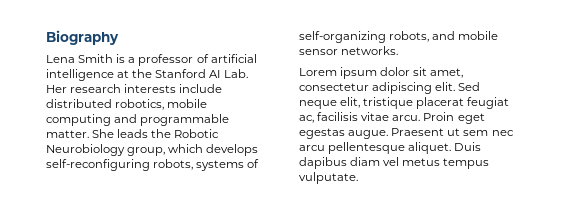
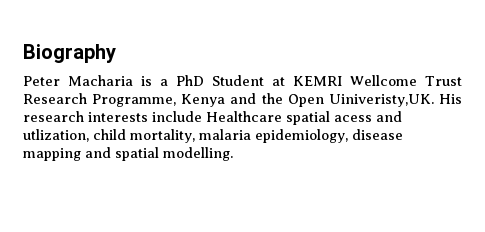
[46,54,257,66] [46,69,248,81] [46,84,223,93] [46,99,208,110] [46,114,230,126] [46,129,220,138] [46,144,259,156] [46,159,260,171] [299,31,499,43] [299,46,399,55] [299,67,464,79] [299,82,481,94] [299,97,510,109] [299,112,485,124] [299,128,514,139] [299,142,482,154] [299,157,490,169] [299,172,358,184] Lena Smith is a professor of artificial intelligence at the Stanford AI Lab. Her research interests include distributed robotics, mobile computing and programmable matter. She leads the Robotic Neurobiology group, which develops self-reconfiguring robots, systems of self-organizing robots, and mobile sensor networks. // Lorem ipsum dolor sit amet, consectetur adipiscing elit. Sed neque elit, tristique placerat feugiat ac, facilisis vitae arcu. Proin eget egestas augue. Praesent ut sem nec arcu pellentesque aliquet. Duis dapibus diam vel metus tempus vulputate. -> [23,75,462,86] [23,93,463,107] [23,111,402,125] [23,129,403,143] [23,147,233,161] Peter Macharia is a PhD Student at KEMRI Wellcome Trust Research Programme, Kenya and the Open Uiniveristy,UK. His research interests include Healthcare spatial acess and utlization, child mortality, malaria epidemiology, disease mapping and spatial modelling.

